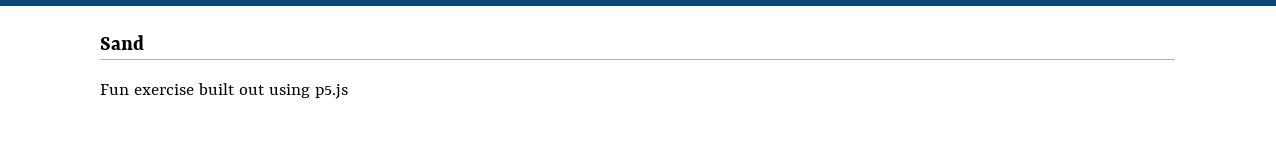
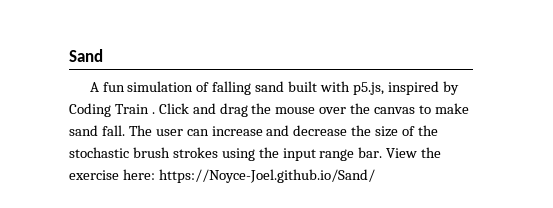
[100,83,348,99] Fun exercise built out using p5.js -> [89,81,459,95] [69,103,469,117] [69,125,439,137] [69,147,442,161] [69,169,375,183] A fun simulation of falling sand built with p5.js, inspired by Coding Train . Click and drag the mouse over the canvas to make sand fall. The user can increase and decrease the size of the stochastic brush strokes using the input range bar. View the exercise here: https://Noyce-Joel.github.io/Sand/

